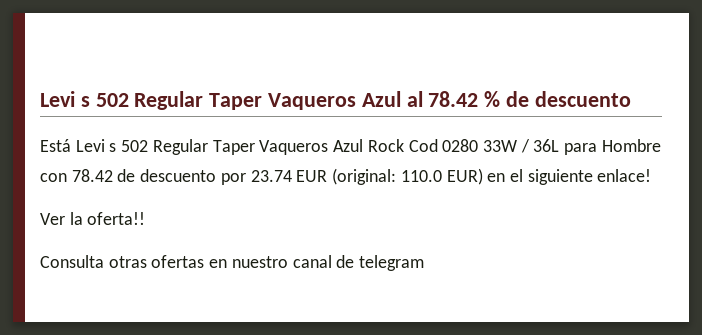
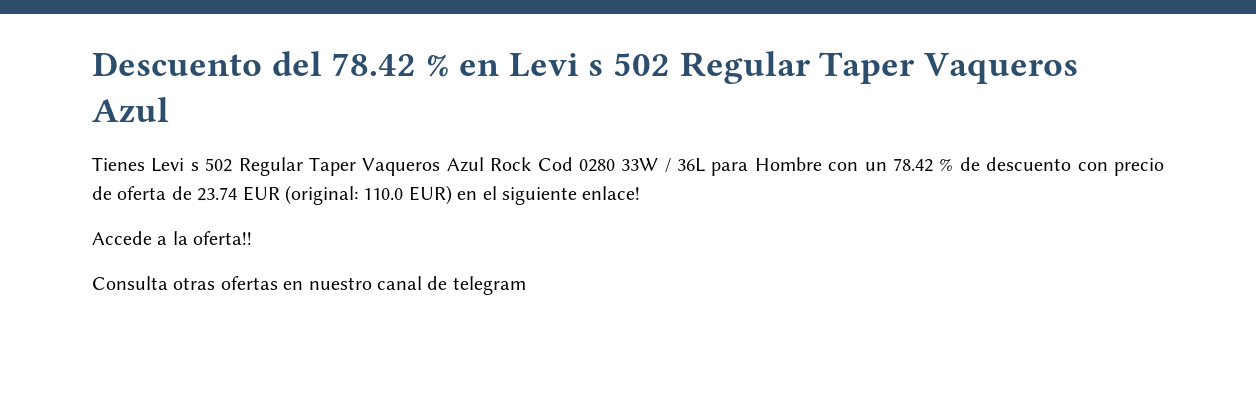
[40,91,631,110] [40,139,71,152] Levi s 502 Regular Taper Vaqueros Azul al 78.42 % de descuento // Está -> [92,51,1079,84] [92,97,169,123] [92,157,145,171] Descuento del 78.42 % en Levi s 502 Regular Taper Vaqueros Azul // Tienes
[71,169,246,185] 78.42 de descuento por -> [864,157,1165,176] [92,186,192,200] un 78.42 % de descuento con precio de oferta de
[40,213,65,225] Ver -> [92,231,168,245] Accede a

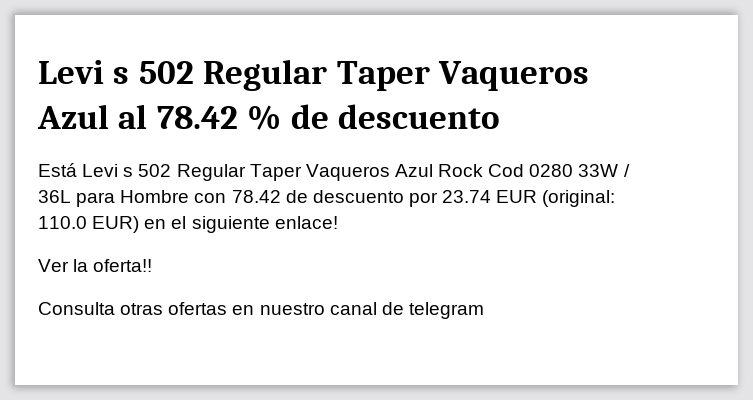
[92,51,1079,84] [92,97,169,123] [92,157,145,171] Descuento del 78.42 % en Levi s 502 Regular Taper Vaqueros Azul // Tienes -> [38,59,590,91] [37,104,501,130] [38,163,77,177] Levi s 502 Regular Taper Vaqueros Azul al 78.42 % de descuento // Está
[864,157,1165,176] [92,186,192,200] un 78.42 % de descuento con precio de oferta de -> [231,190,438,207] 78.42 de descuento por
[92,231,168,245] Accede a -> [38,259,69,272] Ver

